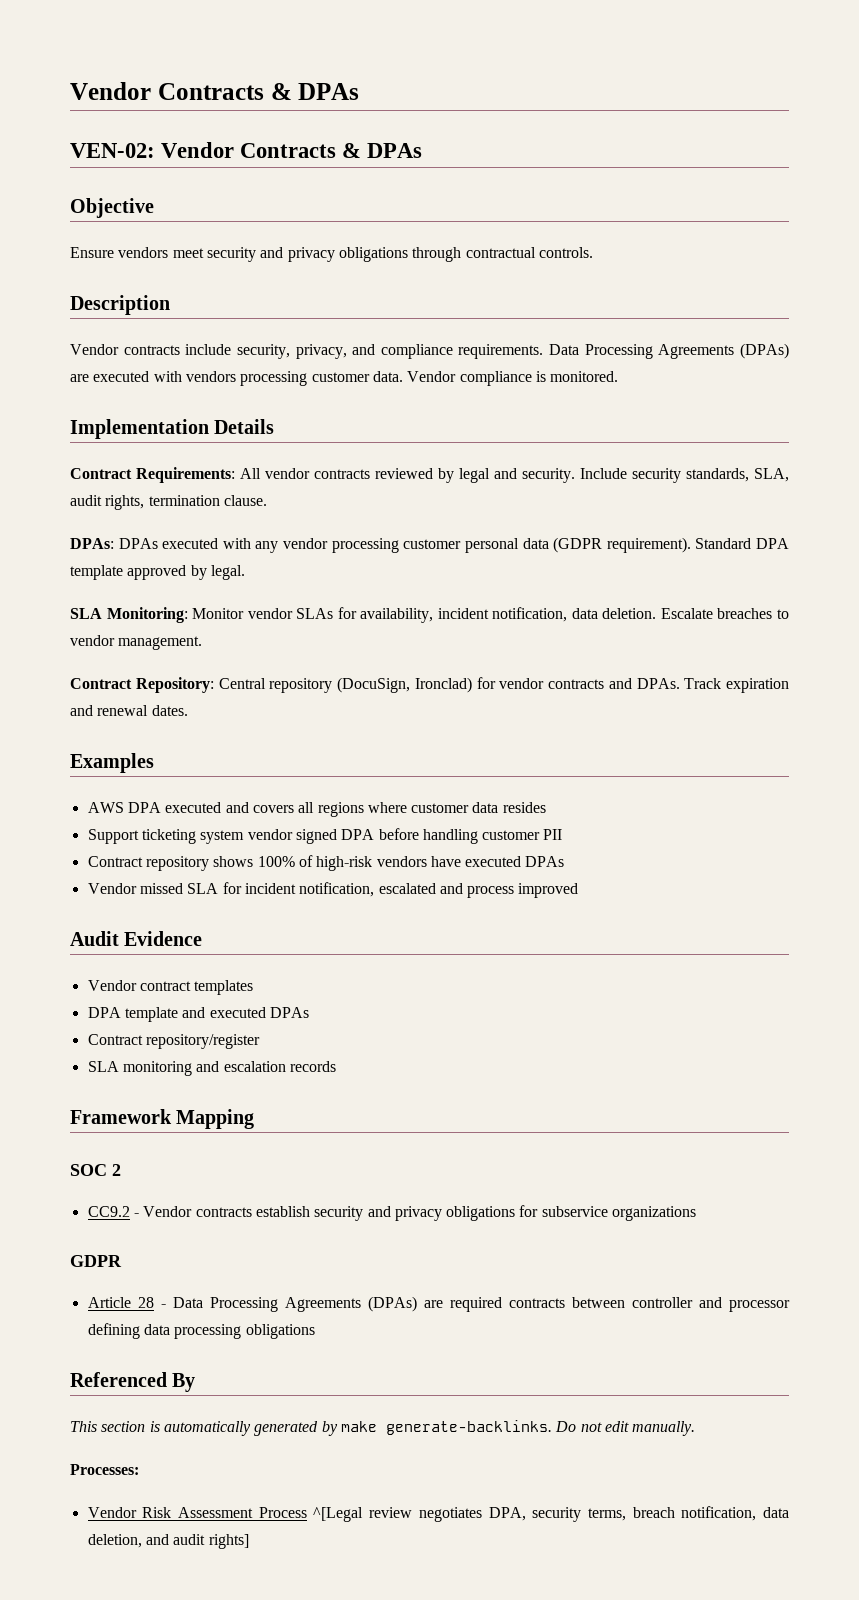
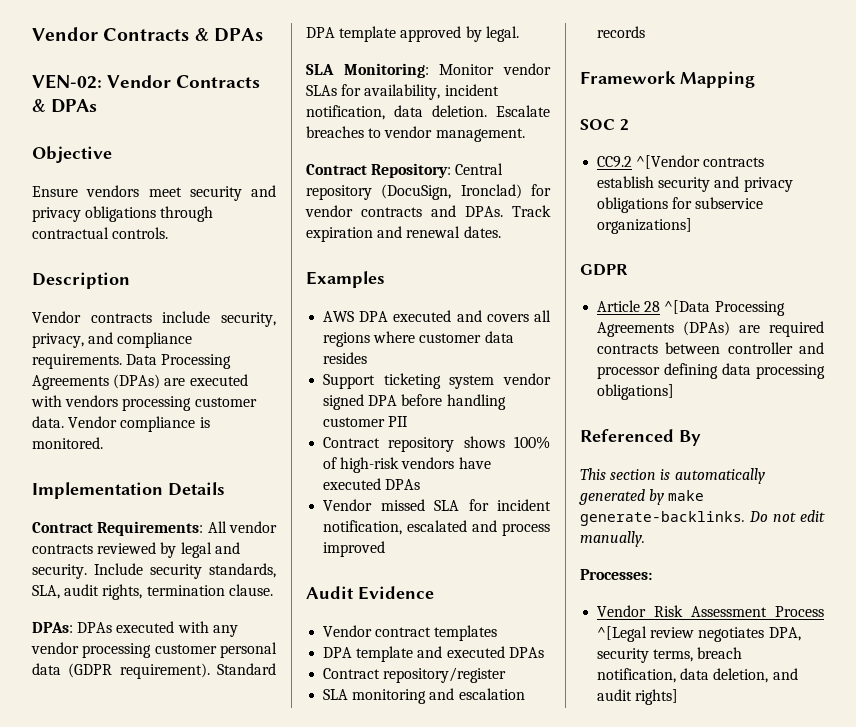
[133,1206,193,1217] - Vendor -> [636,155,701,169] ^[Vendor
[612,1206,697,1221] organizations -> [597,218,693,234] organizations]
[160,1297,203,1308] - Data -> [664,300,711,314] ^[Data
[245,1324,315,1339] obligations -> [597,384,675,400] obligations]

